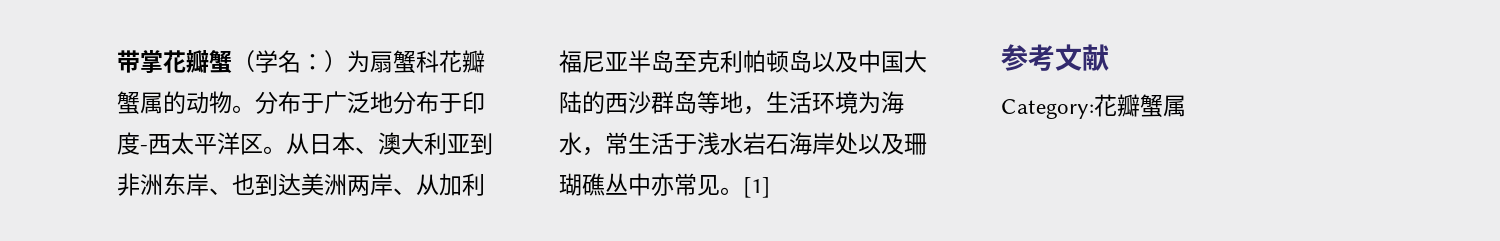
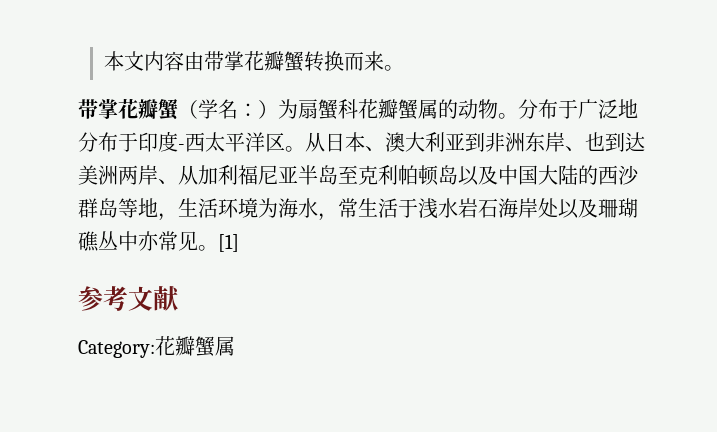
(117, 61) none -> [103,51,404,72] 本文内容由带掌花瓣蟹转换而来。 //

